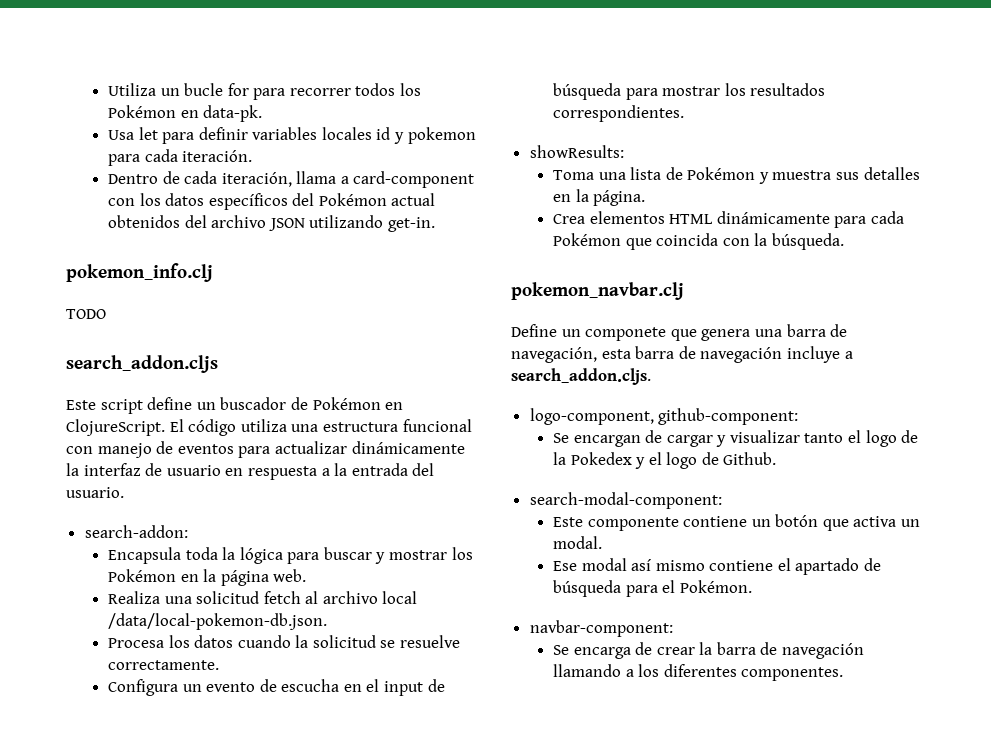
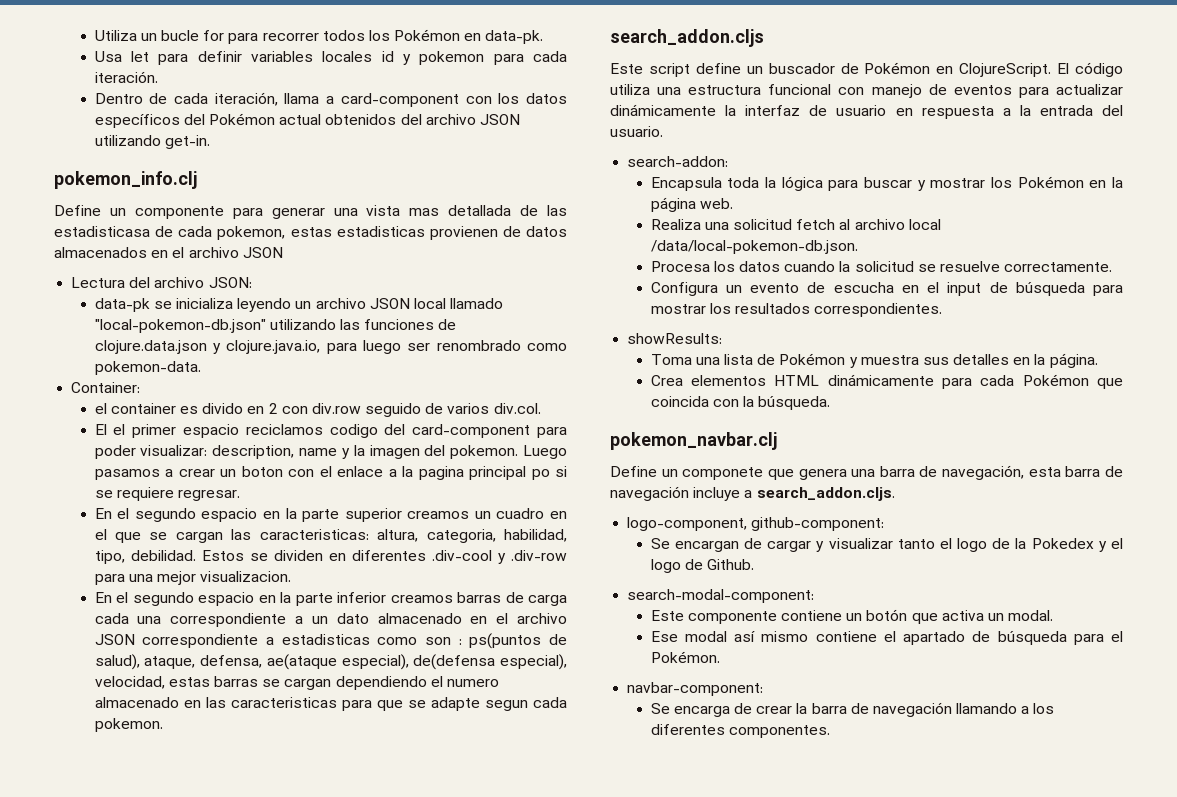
[66,309,106,319] TODO -> [54,205,567,219] [54,226,567,240] [54,247,283,258] [71,277,252,288] [94,298,504,312] [94,319,457,333] [94,340,567,354] [94,361,201,375] [71,382,141,393] [94,403,541,417] [94,424,567,438] [94,445,567,459] [94,466,568,480] [94,487,240,501] [94,508,567,522] [94,529,567,543] [94,550,567,564] [94,571,292,585] [94,592,567,606] [94,613,567,627] [94,633,567,649] [94,654,567,670] [94,676,499,690] [94,697,567,711] [94,718,163,732] Define un componente para generar una vista mas detallada de las estadisticasa de cada pokemon, estas estadisticas provienen de datos almacenados en el archivo JSON // Lectura del archivo JSON: // data-pk se inicializa leyendo un archivo JSON local llamado "local-pokemon-db.json" utilizando las funciones de clojure.data.json y clojure.java.io, para luego ser renombrado como pokemon-data. // Container: // el container es divido en 2 con div.row seguido de varios div.col. // El el primer espacio reciclamos codigo del card-component para poder visualizar: description, name y la imagen del pokemon. Luego pasamos a crear un boton con el enlace a la pagina principal po si se requiere regresar. // En el segundo espacio en la parte superior creamos un cuadro en el que se cargan las caracteristicas: altura, categoria, habilidad, tipo, debilidad. Estos se dividen en diferentes .div-cool y .div-row para una mejor visualizacion. // En el segundo espacio en la parte inferior creamos barras de carga cada una correspondiente a un dato almacenado en el archivo JSON correspondiente a estadisticas como son : ps(puntos de salud), ataque, defensa, ae(ataque especial), de(defensa especial), velocidad, estas barras se cargan dependiendo el numero almacenado en las caracteristicas para que se adapte segun cada pokemon.

